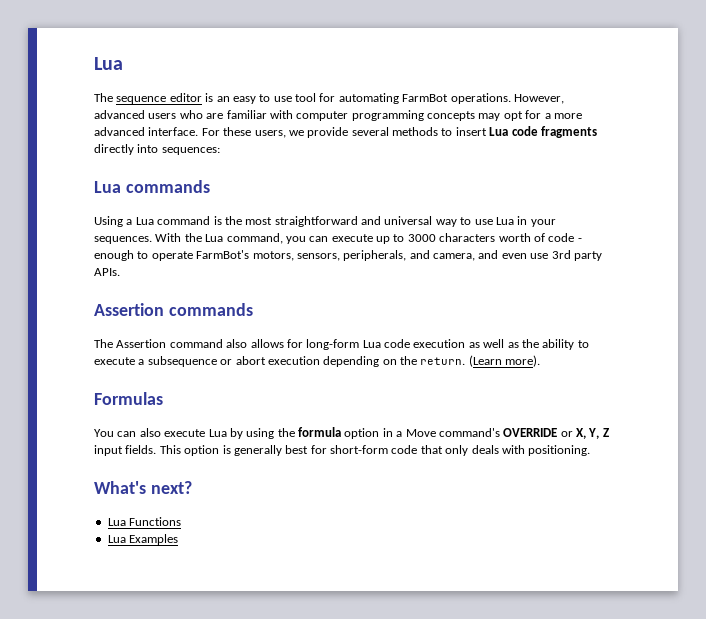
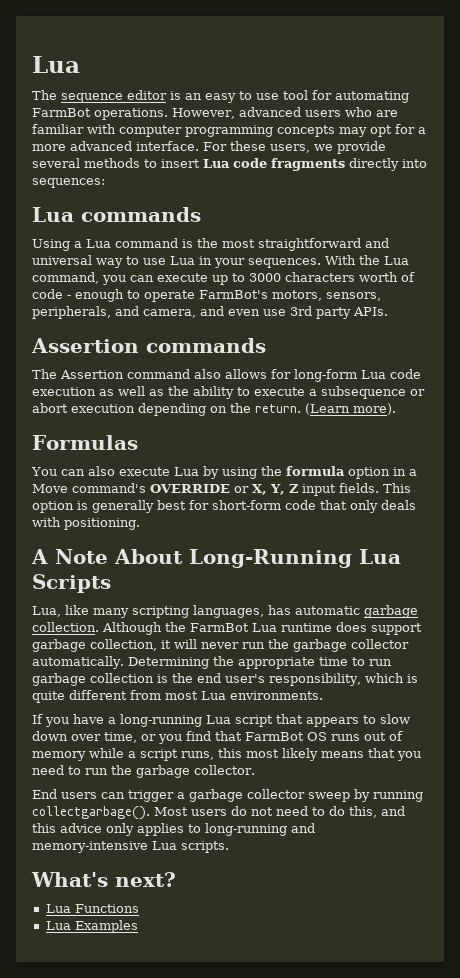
(591, 450) none -> [31,549,401,568] [32,574,111,593] [32,605,418,618] [32,622,422,635] [32,639,409,652] [32,656,392,669] [32,673,418,686] [32,690,323,703] [32,714,410,727] [32,731,403,744] [32,748,421,761] [32,765,255,778] [32,789,423,802] [32,806,405,820] [32,823,315,836] [32,841,229,853] // A Note About Long-Running Lua Scripts // Lua, like many scripting languages, has automatic garbage collection. Although the FarmBot Lua runtime does support garbage collection, it will never run the garbage collector automatically. Determining the appropriate time to run garbage collection is the end user's responsibility, which is quite different from most Lua environments. // If you have a long-running Lua script that appears to slow down over time, or you find that FarmBot OS runs out of memory while a script runs, this most likely means that you need to run the garbage collector. // End users can trigger a garbage collector sweep by running collectgarbage(). Most users do not need to do this, and this advice only applies to long-running and memory-intensive Lua scripts.

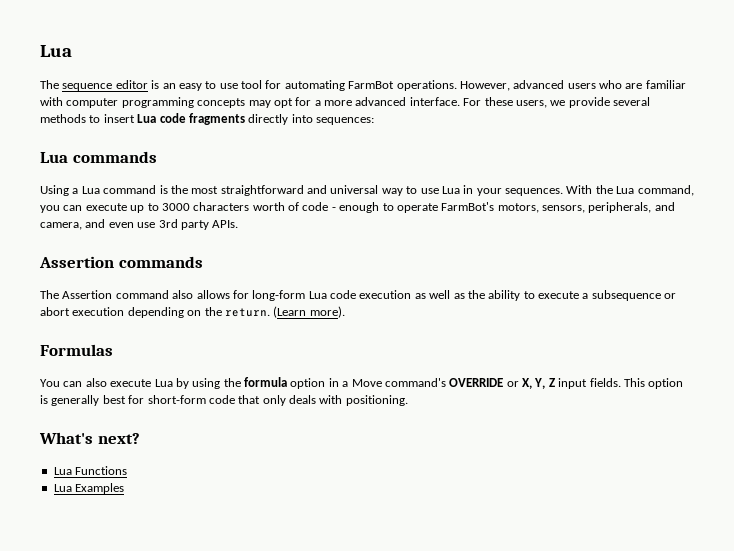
[31,549,401,568] [32,574,111,593] [32,605,418,618] [32,622,422,635] [32,639,409,652] [32,656,392,669] [32,673,418,686] [32,690,323,703] [32,714,410,727] [32,731,403,744] [32,748,421,761] [32,765,255,778] [32,789,423,802] [32,806,405,820] [32,823,315,836] [32,841,229,853] // A Note About Long-Running Lua Scripts // Lua, like many scripting languages, has automatic garbage collection. Although the FarmBot Lua runtime does support garbage collection, it will never run the garbage collector automatically. Determining the appropriate time to run garbage collection is the end user's responsibility, which is quite different from most Lua environments. // If you have a long-running Lua script that appears to slow down over time, or you find that FarmBot OS runs out of memory while a script runs, this most likely means that you need to run the garbage collector. // End users can trigger a garbage collector sweep by running collectgarbage(). Most users do not need to do this, and this advice only applies to long-running and memory-intensive Lua scripts. -> (408, 400) none

